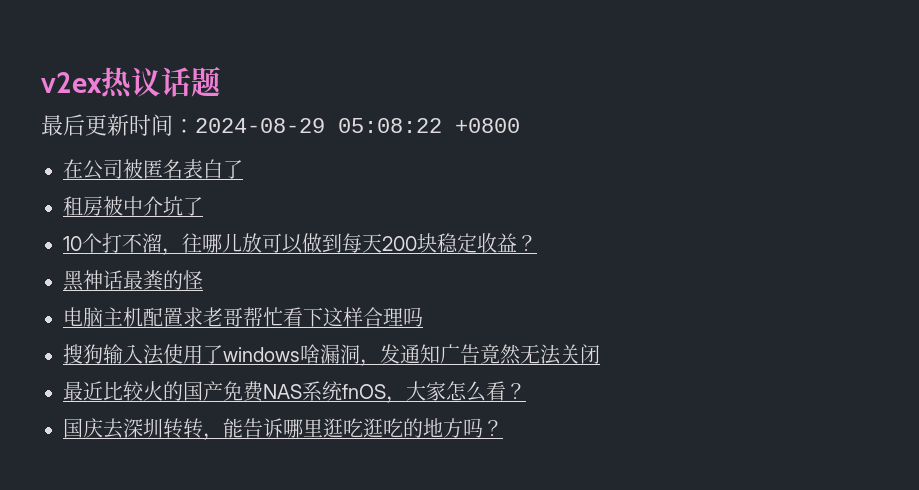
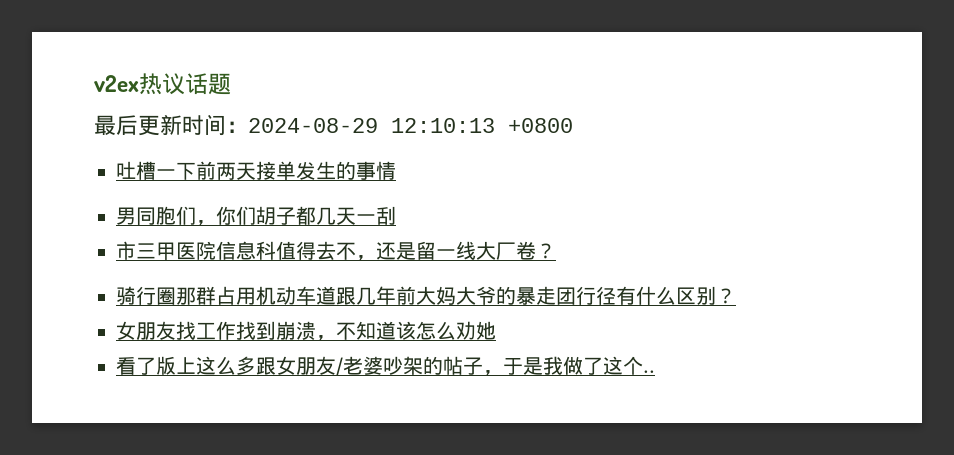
[338,118,442,133] 05:08:22 -> [391,118,495,133] 12:10:13
[63,159,243,180] [63,196,203,216] [63,233,537,256] [63,270,203,291] [63,307,423,327] [63,344,600,367] [63,381,526,404] [63,418,503,441] 在公司被匿名表白了 // 租房被中介坑了 // 10个打不溜，往哪儿放可以做到每天200块稳定收益？ // 黑神话最粪的怪 // 电脑主机配置求老哥帮忙看下这样合理吗 // 搜狗输入法使用了windows啥漏洞，发通知广告竟然无法关闭 // 最近比较火的国产免费NAS系统fnOS，大家怎么看？ // 国庆去深圳转转，能告诉哪里逛吃逛吃的地方吗？ -> [116,161,396,180] [116,206,396,226] [116,241,556,261] [116,286,736,306] [116,321,496,341] [116,356,655,376] 吐槽一下前两天接单发生的事情 // 男同胞们，你们胡子都几天一刮 // 市三甲医院信息科值得去不，还是留一线大厂卷？ // 骑行圈那群占用机动车道跟几年前大妈大爷的暴走团行径有什么区别？ // 女朋友找工作找到崩溃，不知道该怎么劝她 // 看了版上这么多跟女朋友/老婆吵架的帖子，于是我做了这个..

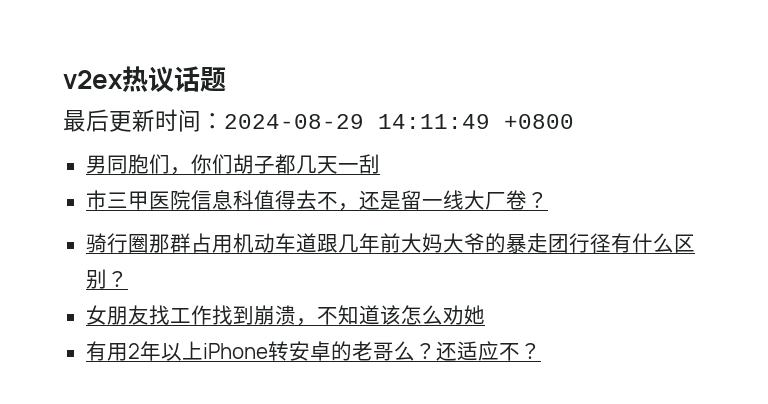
[391,118,495,133] 12:10:13 -> [378,114,490,129] 14:11:49
[116,161,396,180] // 吐槽一下前两天接单发生的事情 -> (574, 121) none
[116,356,655,376] 看了版上这么多跟女朋友/老婆吵架的帖子，于是我做了这个.. -> [85,341,541,361] 有用2年以上iPhone转安卓的老哥么？还适应不？

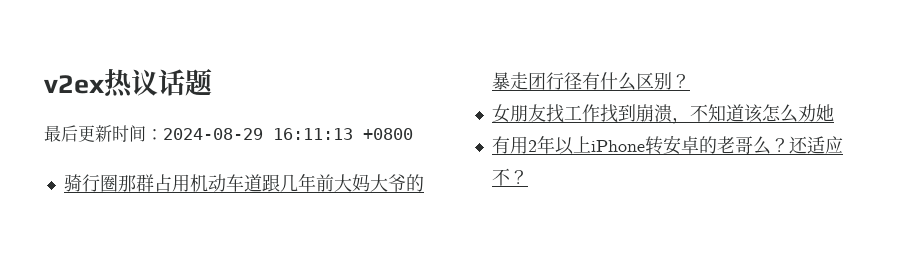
[378,114,490,129] 14:11:49 -> [273,128,353,140] 16:11:13
[85,154,380,175] [85,190,548,211] // 男同胞们，你们胡子都几天一刮 // 市三甲医院信息科值得去不，还是留一线大厂卷？ -> (413, 134) none

